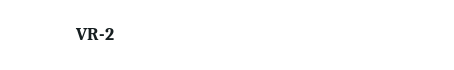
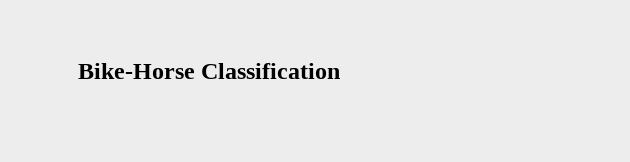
[75,28,114,40] VR-2 -> [78,63,341,79] Bike-Horse Classification

